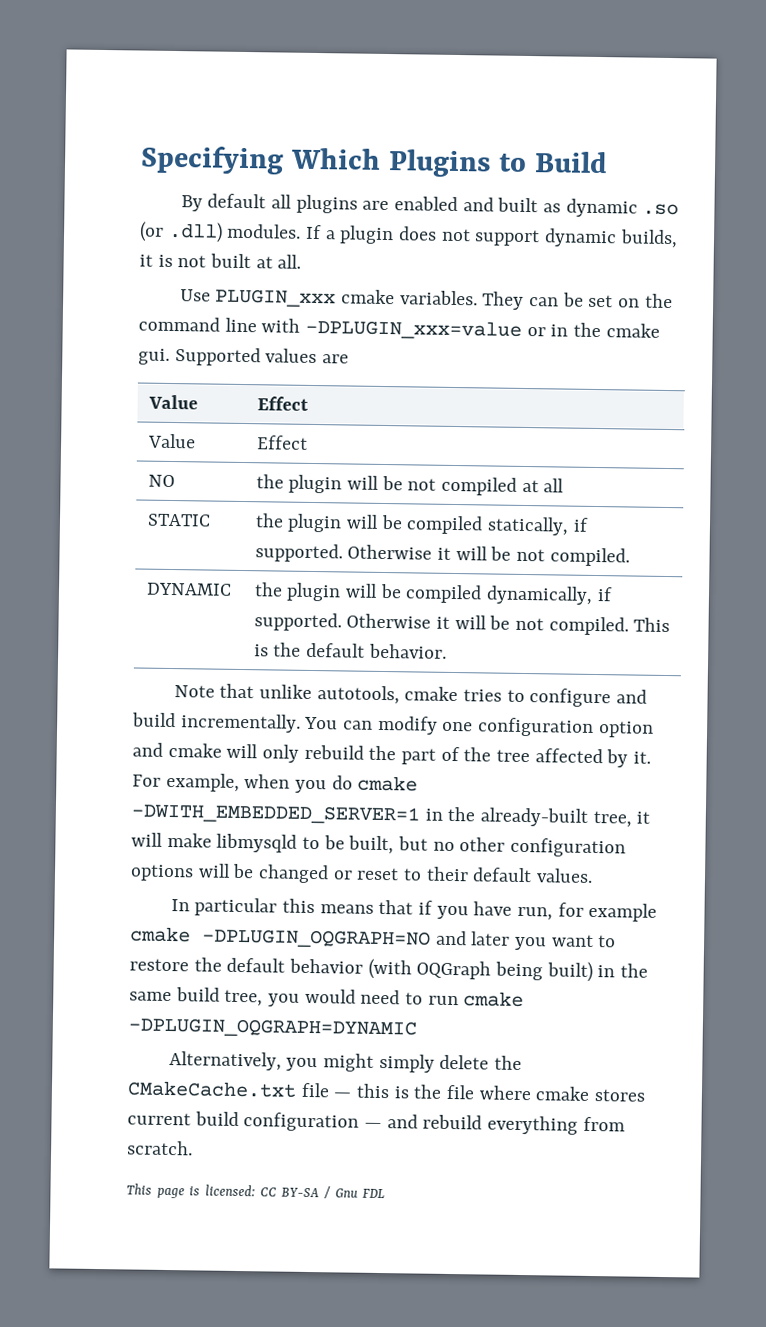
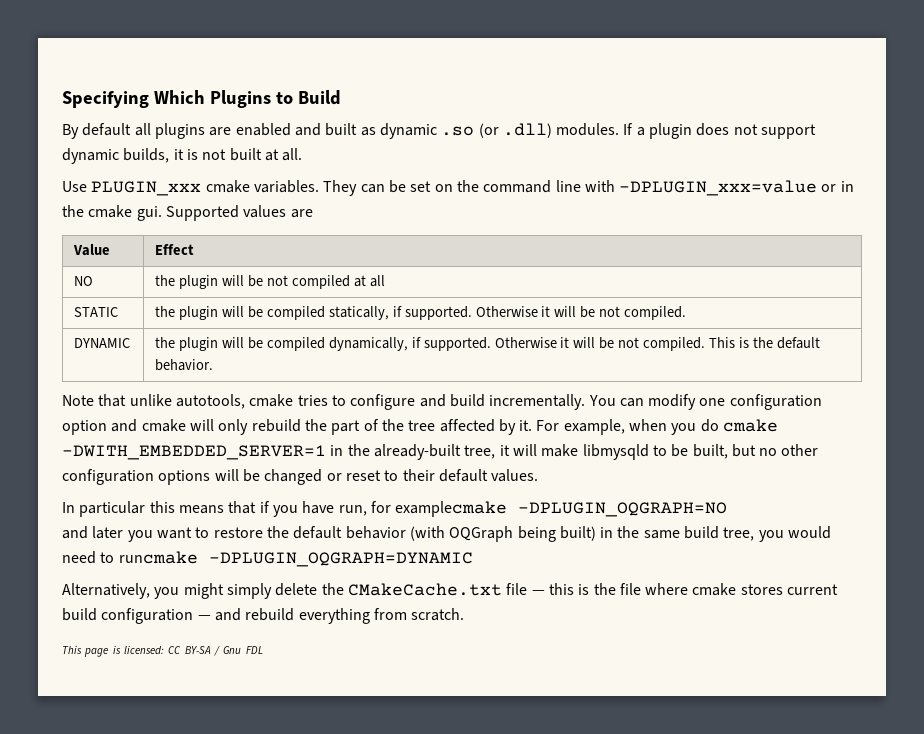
[147,433,196,449] [256,435,308,450] // Value | Effect -> (195, 249) none
[588,902,658,922] [130,926,191,943] example cmake -> [395,501,508,517] examplecmake
(431, 938) none -> (728, 509) //
[427,991,525,1008] run cmake -> [118,551,198,564] runcmake

